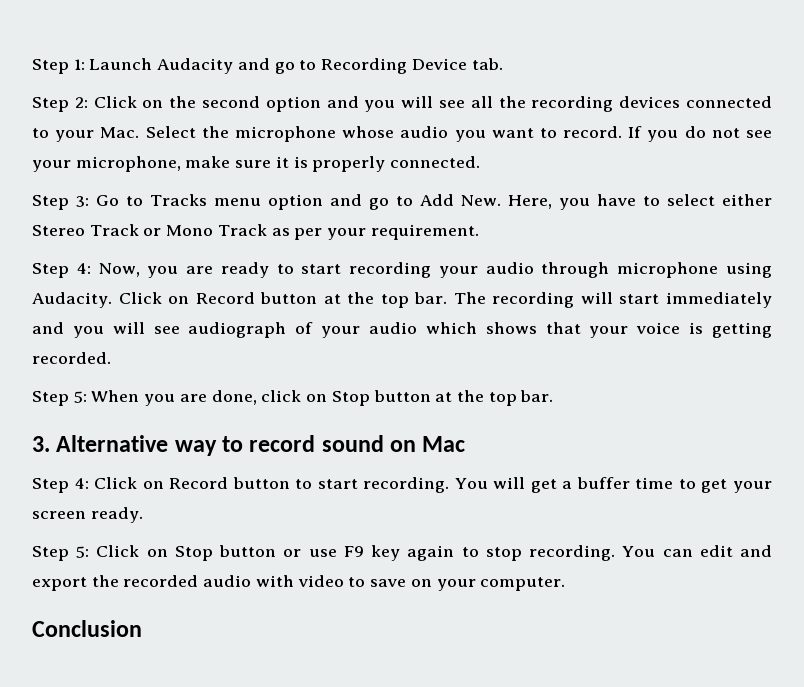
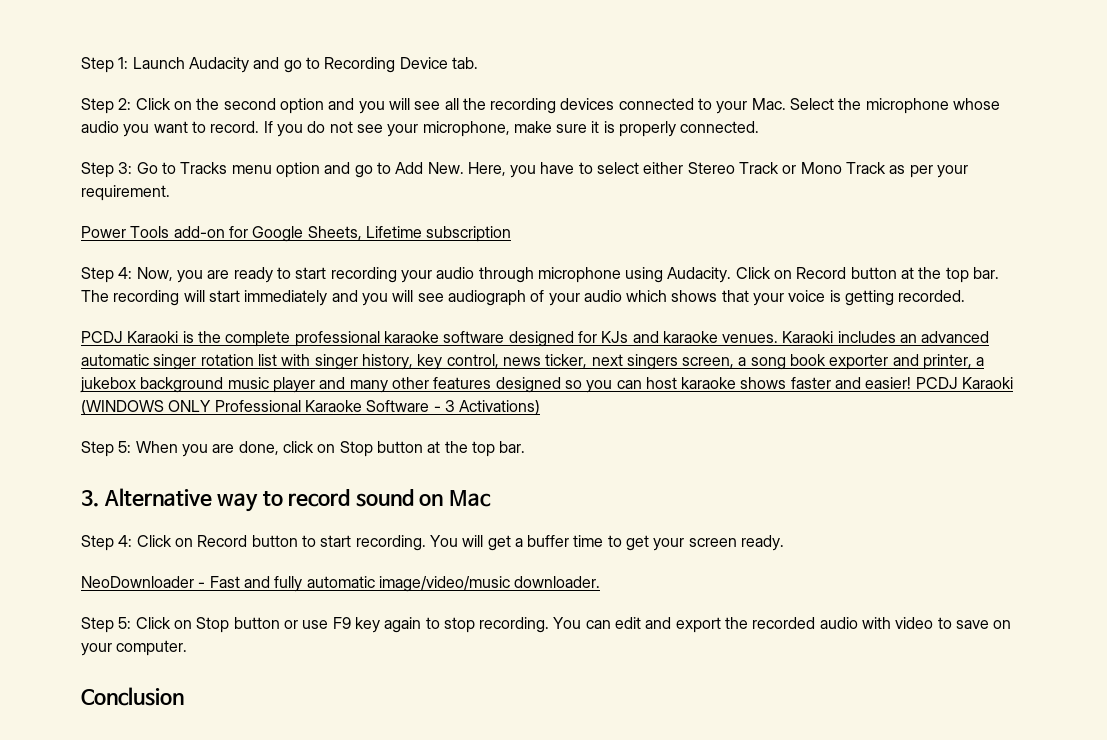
(479, 232) none -> [81,226,512,242] // Power Tools add-on for Google Sheets, Lifetime subscription
(111, 358) none -> [81,331,990,347] [81,354,985,370] [80,377,1014,393] [81,400,541,415] // PCDJ Karaoki is the complete professional karaoke software designed for KJs and karaoke venues. Karaoki includes an advanced automatic singer rotation list with singer history, key control, news ticker, next singers screen, a song book exporter and printer, a jukebox background music player and many other features designed so you can host karaoke shows faster and easier! PCDJ Karaoki (WINDOWS ONLY Professional Karaoke Software - 3 Activations)
(143, 515) none -> [81,576,601,592] // NeoDownloader - Fast and fully automatic image/video/music downloader.

